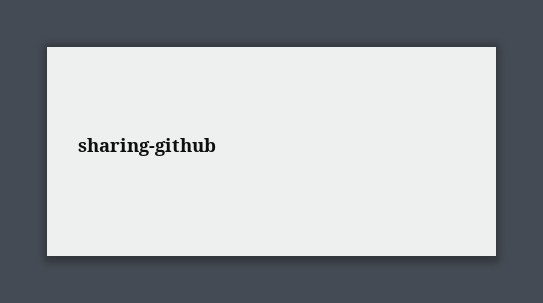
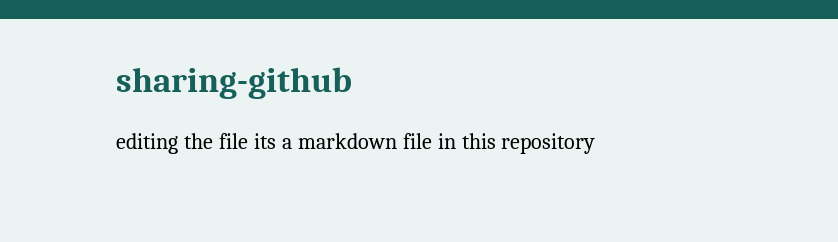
(216, 147) none -> [116,133,596,154] // editing the file its a markdown file in this repository

